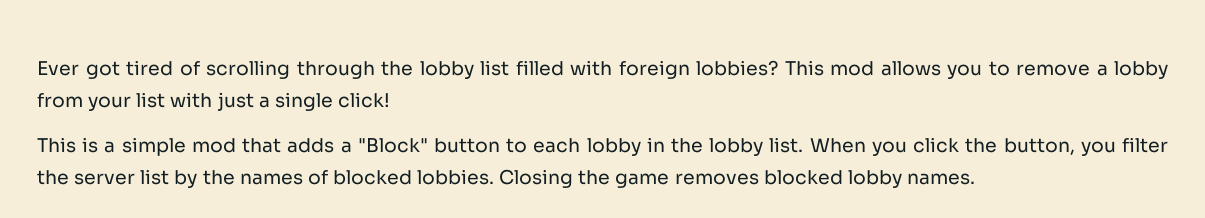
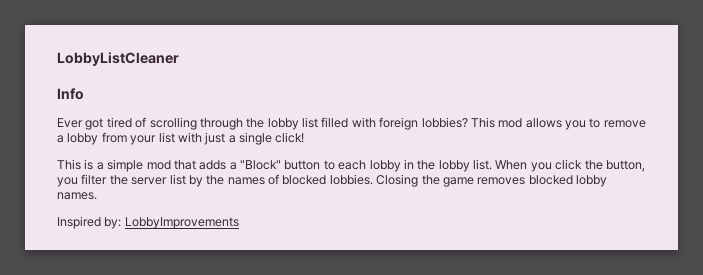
(37, 68) none -> [57,52,179,66] [57,88,84,100] LobbyListCleaner // Info //
(975, 179) none -> [57,216,239,229] // Inspired by: LobbyImprovements

